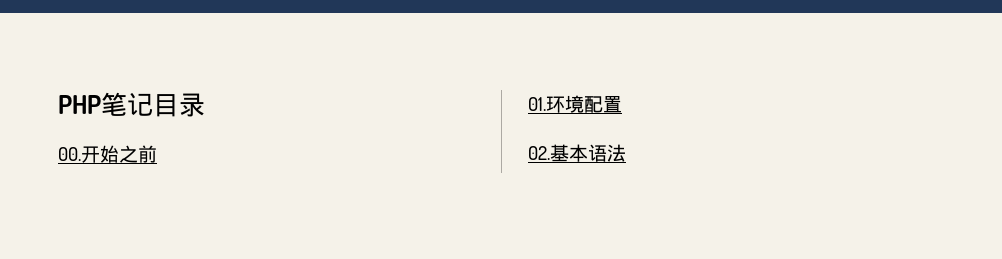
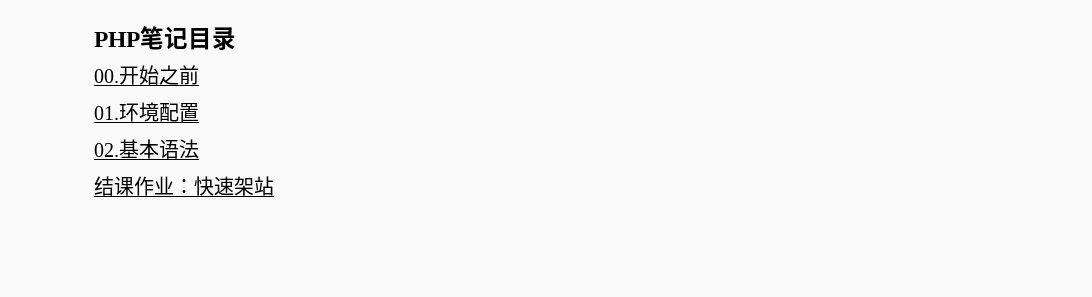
(626, 153) none -> [94,176,274,196] // 结课作业：快速架站

